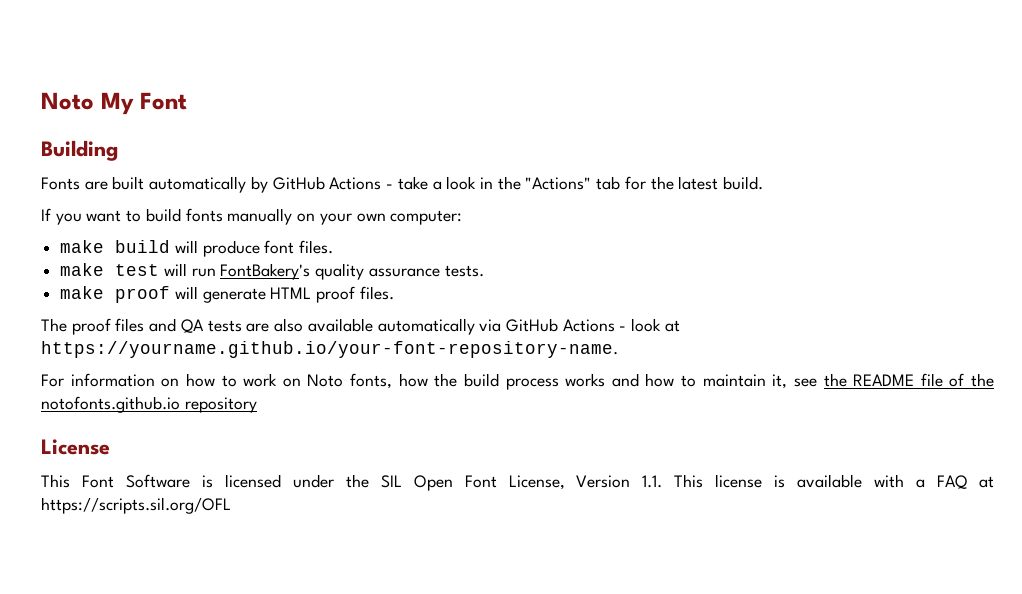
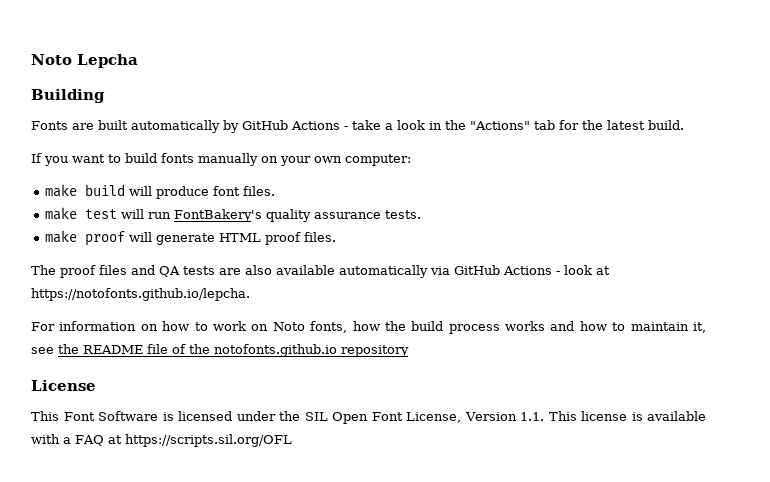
[41,92,188,115] Noto My Font -> [31,54,138,68] Noto Lepcha
[41,341,618,358] https://yourname.github.io/your-font-repository-name. -> [31,288,250,301] https://notofonts.github.io/lepcha.

